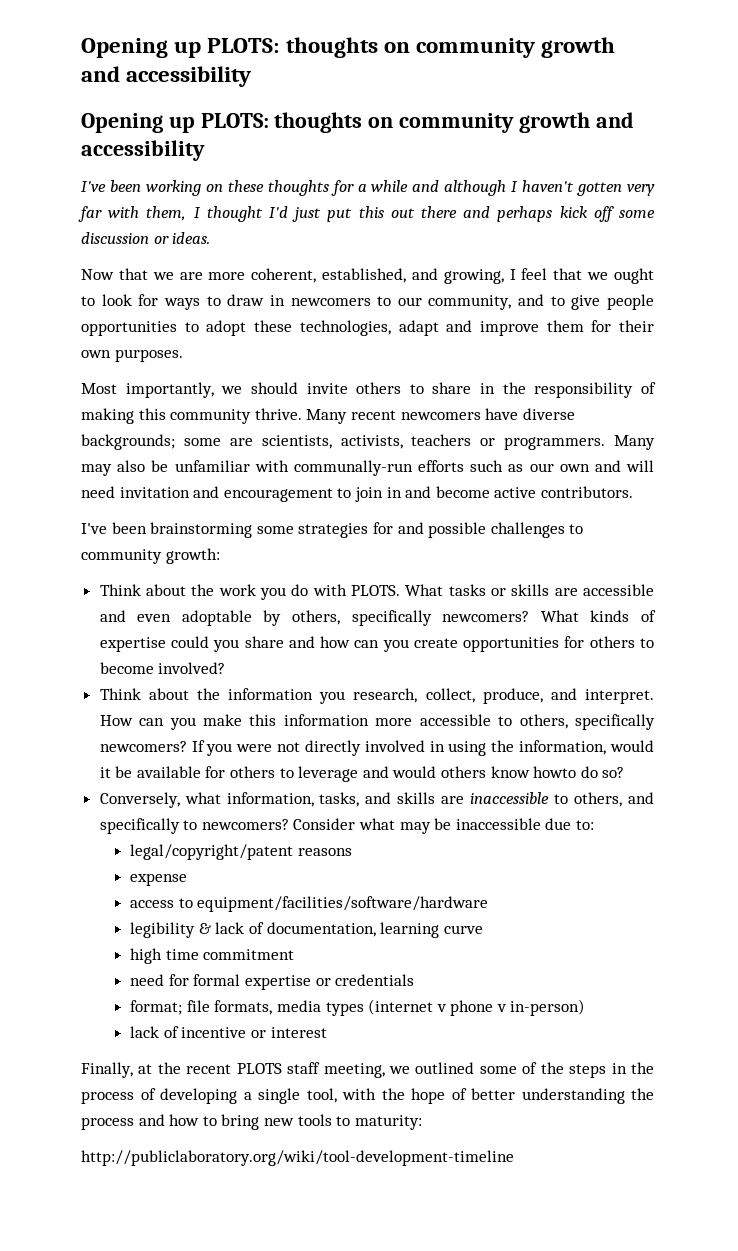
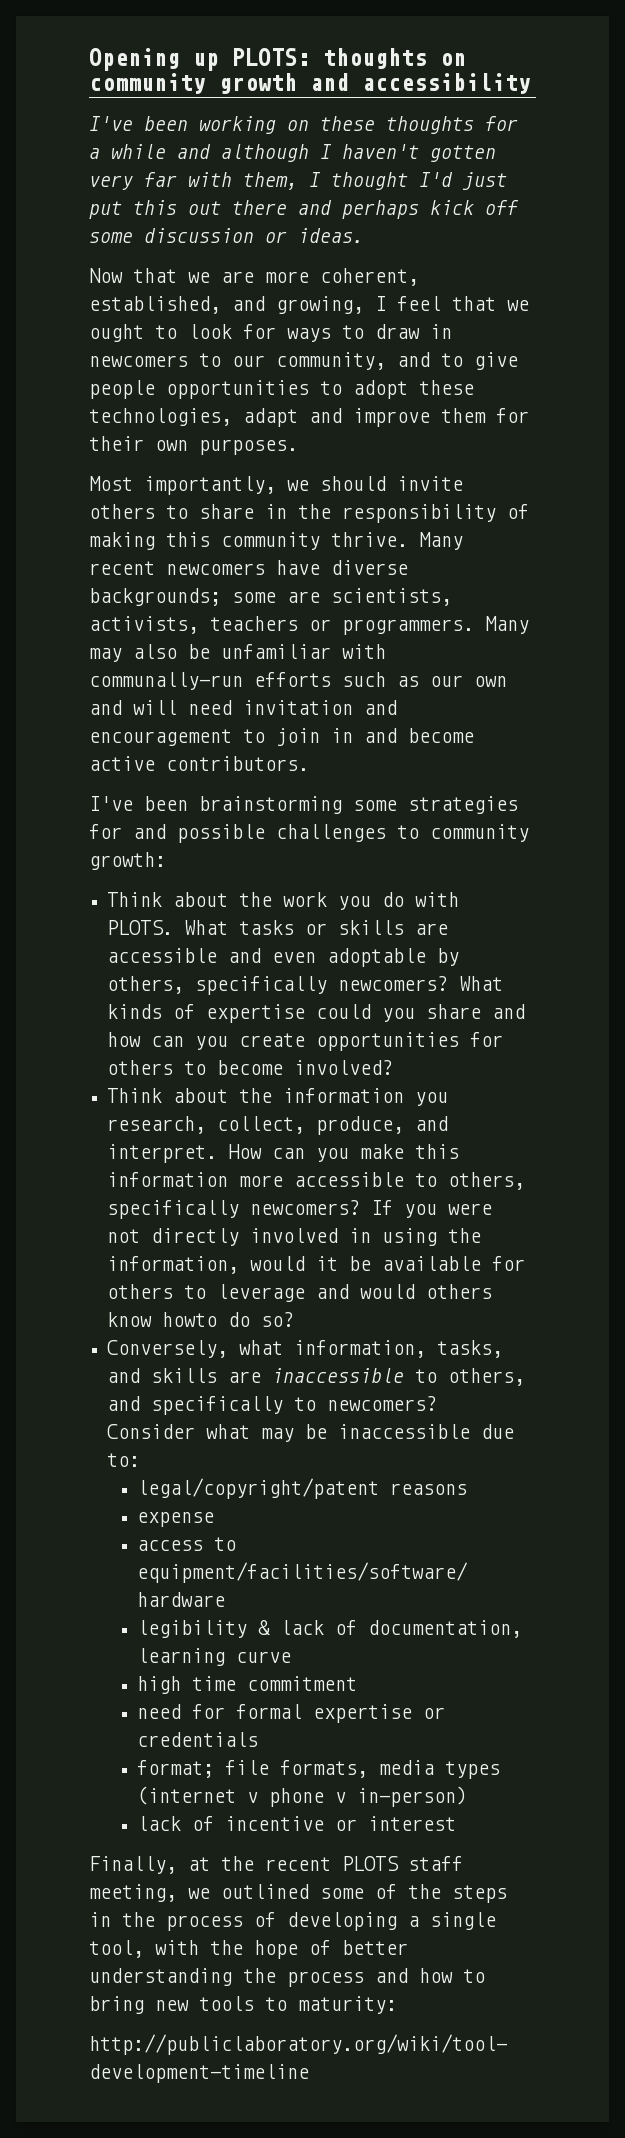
[81,37,616,58] [81,66,252,87] [81,112,634,133] [81,140,205,161] Opening up PLOTS: thoughts on community growth and accessibility // Opening up PLOTS: thoughts on community growth and accessibility -> [89,48,466,71] [89,73,531,94] Opening up PLOTS: thoughts on community growth and accessibility

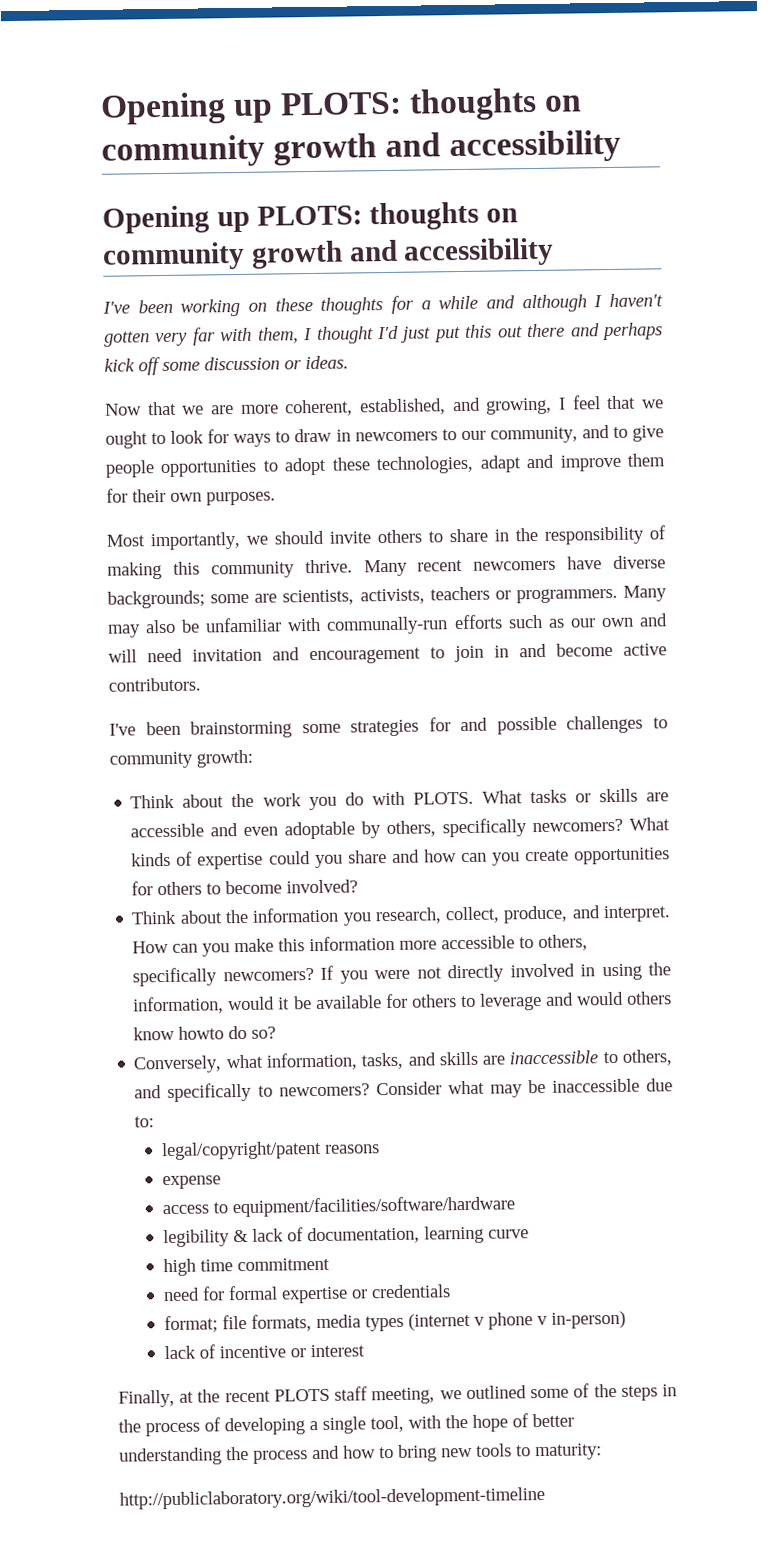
[89,48,466,71] [89,73,531,94] Opening up PLOTS: thoughts on community growth and accessibility -> [100,87,583,125] [101,129,622,168] [102,201,519,234] [102,237,555,271] Opening up PLOTS: thoughts on community growth and accessibility // Opening up PLOTS: thoughts on community growth and accessibility

